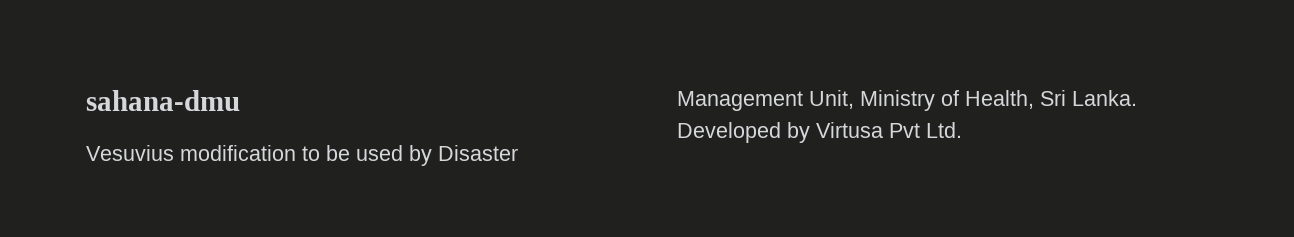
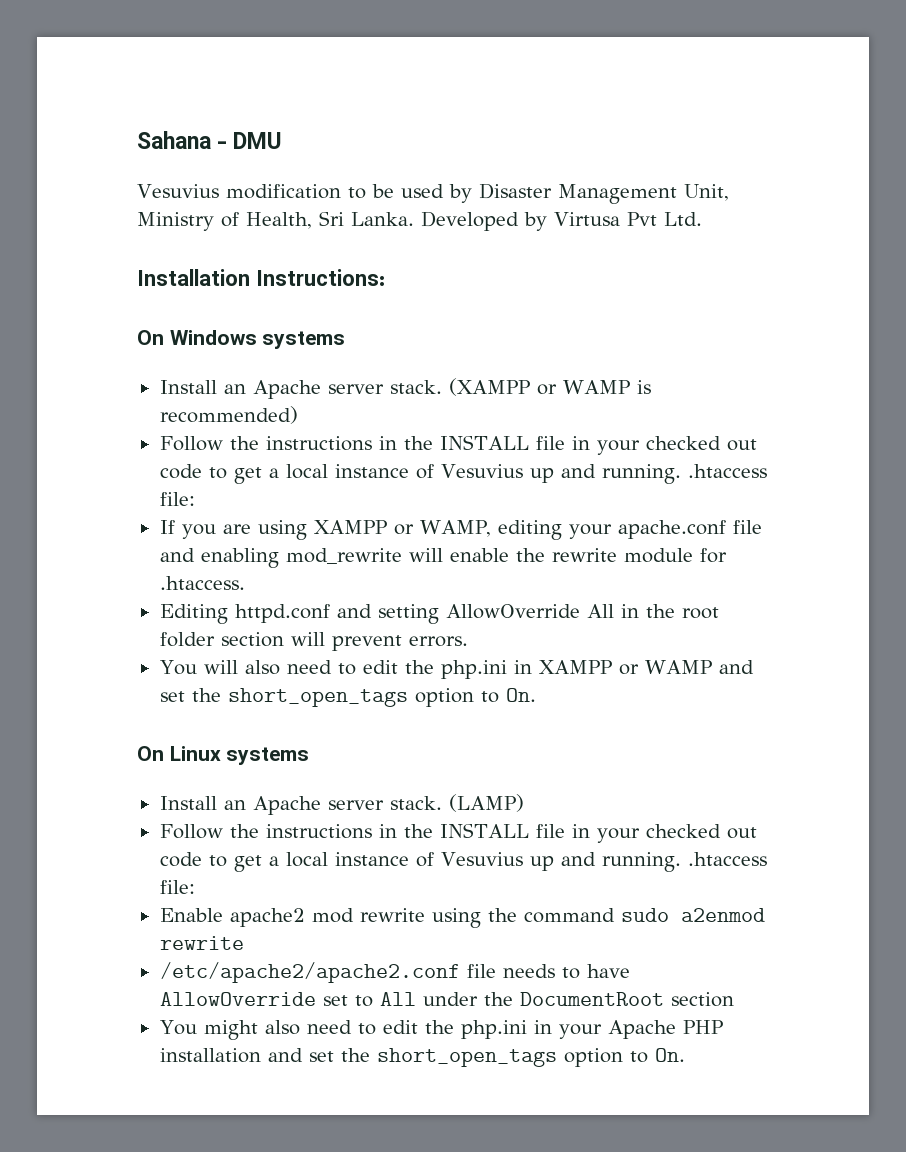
[86,90,240,111] sahana-dmu -> [137,131,283,149] Sahana - DMU
(962, 130) none -> [137,269,385,286] [137,330,346,349] [159,378,651,399] [159,406,298,424] [159,435,757,455] [159,464,767,484] [159,492,195,506] [159,520,763,540] [159,548,727,568] [159,576,245,590] [159,604,719,624] [159,632,468,651] [159,660,754,679] [159,688,536,707] [137,746,310,765] [159,794,524,815] [159,823,757,843] [159,852,767,872] [159,880,195,894] [159,908,765,928] [159,936,244,950] [159,962,630,983] [159,992,734,1007] [159,1020,723,1040] [159,1048,685,1067] // Installation Instructions: // On Windows systems // Install an Apache server stack. (XAMPP or WAMP is recommended) // Follow the instructions in the INSTALL file in your checked out code to get a local instance of Vesuvius up and running. .htaccess file: // If you are using XAMPP or WAMP, editing your apache.conf file and enabling mod_rewrite will enable the rewrite module for .htaccess. // Editing httpd.conf and setting AllowOverride All in the root folder section will prevent errors. // You will also need to edit the php.ini in XAMPP or WAMP and set the short_open_tags option to On. // On Linux systems // Install an Apache server stack. (LAMP) // Follow the instructions in the INSTALL file in your checked out code to get a local instance of Vesuvius up and running. .htaccess file: // Enable apache2 mod rewrite using the command sudo a2enmod rewrite // /etc/apache2/apache2.conf file needs to have AllowOverride set to All under the DocumentRoot section // You might also need to edit the php.ini in your Apache PHP installation and set the short_open_tags option to On.

